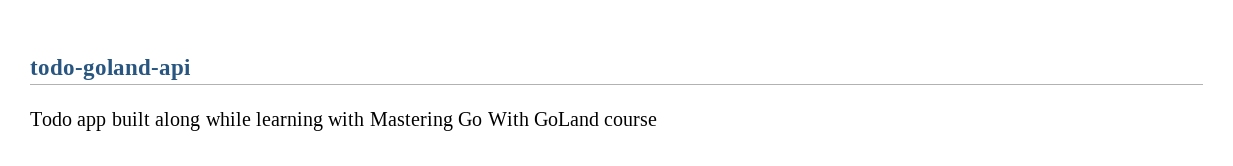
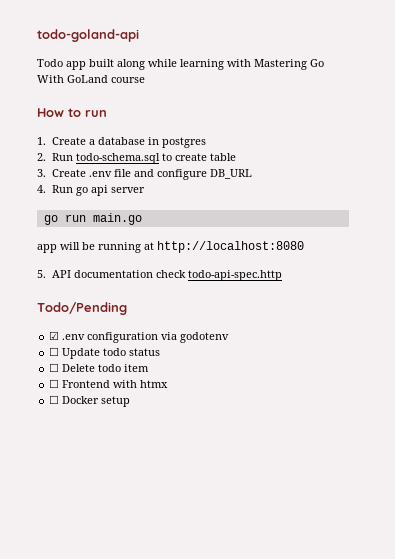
(658, 121) none -> [37,108,107,117] [37,137,206,148] [37,153,236,164] [37,169,252,180] [37,185,145,196] [43,213,142,225] [37,241,304,253] [37,270,282,281] [37,302,127,315] [49,331,230,343] [49,347,161,359] [49,363,150,372] [49,379,169,388] [49,395,131,407] // How to run // 1. Create a database in postgres // 2. Run todo-schema.sql to create table // 3. Create .env file and configure DB_URL // 4. Run go api server // go run main.go // app will be running at http://localhost:8080 // 5. API documentation check todo-api-spec.http // Todo/Pending // ☑ .env configuration via godotenv // ☐ Update todo status // ☐ Delete todo item // ☐ Frontend with htmx // ☐ Docker setup

